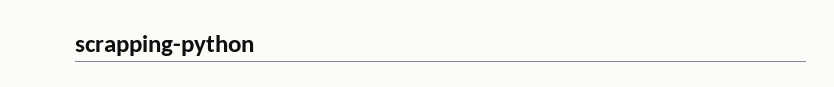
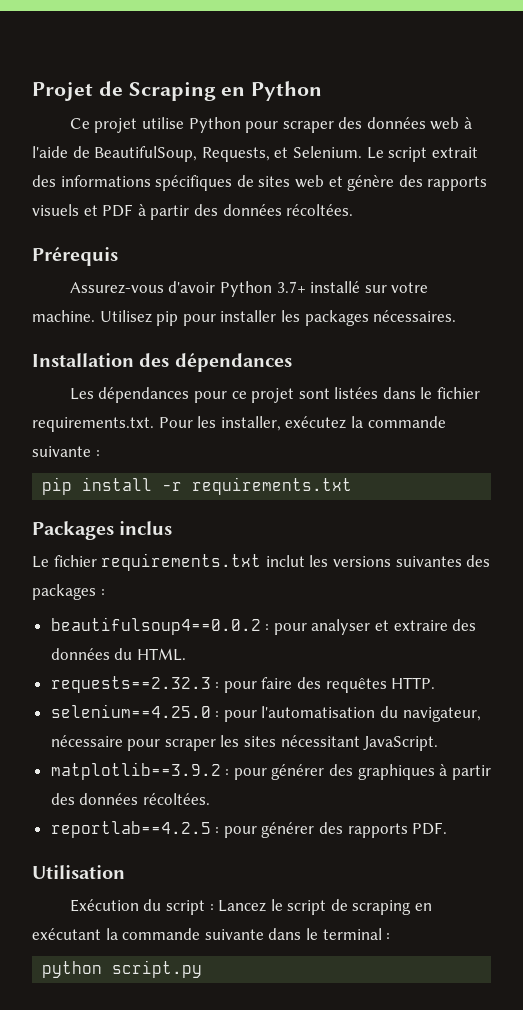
[75,35,254,56] scrapping-python -> [32,81,323,101] [69,117,473,133] [32,146,478,162] [32,175,488,191] [32,204,354,220] [32,247,118,266] [69,281,429,297] [32,310,457,326] [32,353,292,372] [69,387,481,403] [32,416,446,432] [32,446,100,457] [42,477,353,495] [32,521,173,540] [32,553,491,571] [32,584,105,600] [50,617,477,635] [50,648,186,661] [50,676,436,693] [50,704,481,722] [50,735,439,751] [50,762,491,780] [50,793,210,805] [50,821,448,838] [32,865,125,879] [69,899,433,915] [32,928,391,940] [42,960,203,978] Projet de Scraping en Python // Ce projet utilise Python pour scraper des données web à l'aide de BeautifulSoup, Requests, et Selenium. Le script extrait des informations spécifiques de sites web et génère des rapports visuels et PDF à partir des données récoltées. // Prérequis // Assurez-vous d'avoir Python 3.7+ installé sur votre machine. Utilisez pip pour installer les packages nécessaires. // Installation des dépendances // Les dépendances pour ce projet sont listées dans le fichier requirements.txt. Pour les installer, exécutez la commande suivante : // pip install -r requirements.txt // Packages inclus // Le fichier requirements.txt inclut les versions suivantes des packages : // beautifulsoup4==0.0.2 : pour analyser et extraire des données du HTML. // requests==2.32.3 : pour faire des requêtes HTTP. // selenium==4.25.0 : pour l'automatisation du navigateur, nécessaire pour scraper les sites nécessitant JavaScript. // matplotlib==3.9.2 : pour générer des graphiques à partir des données récoltées. // reportlab==4.2.5 : pour générer des rapports PDF. // Utilisation // Exécution du script : Lancez le script de scraping en exécutant la commande suivante dans le terminal : // python script.py

